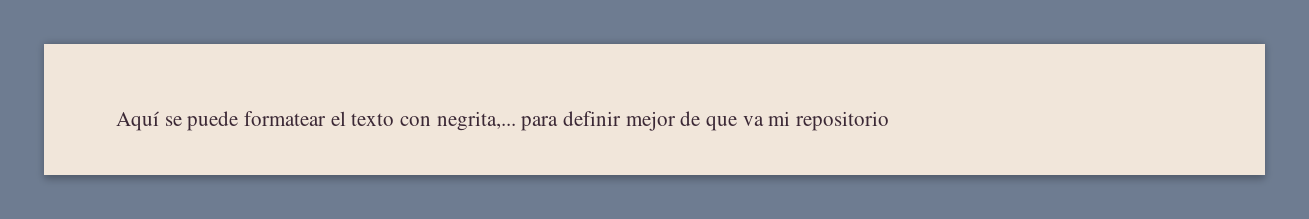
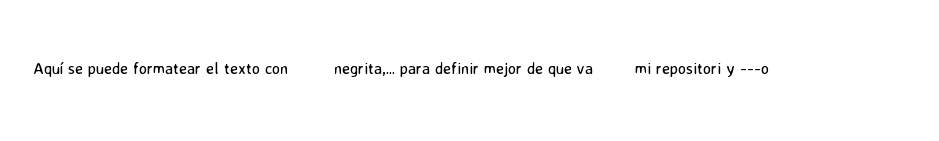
[796,111,890,131] repositorio -> [656,63,769,77] repositori y ---o

